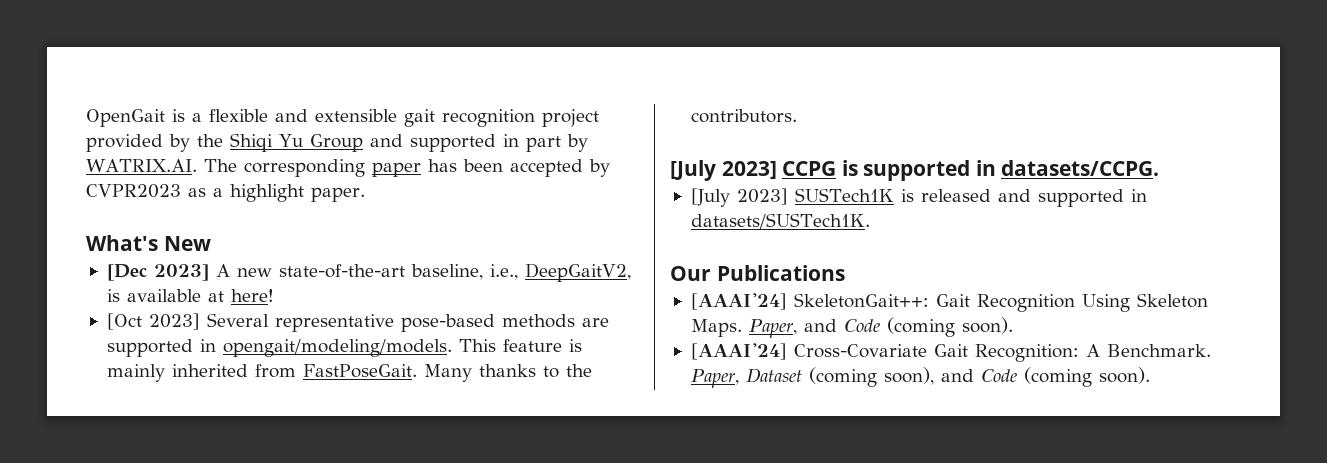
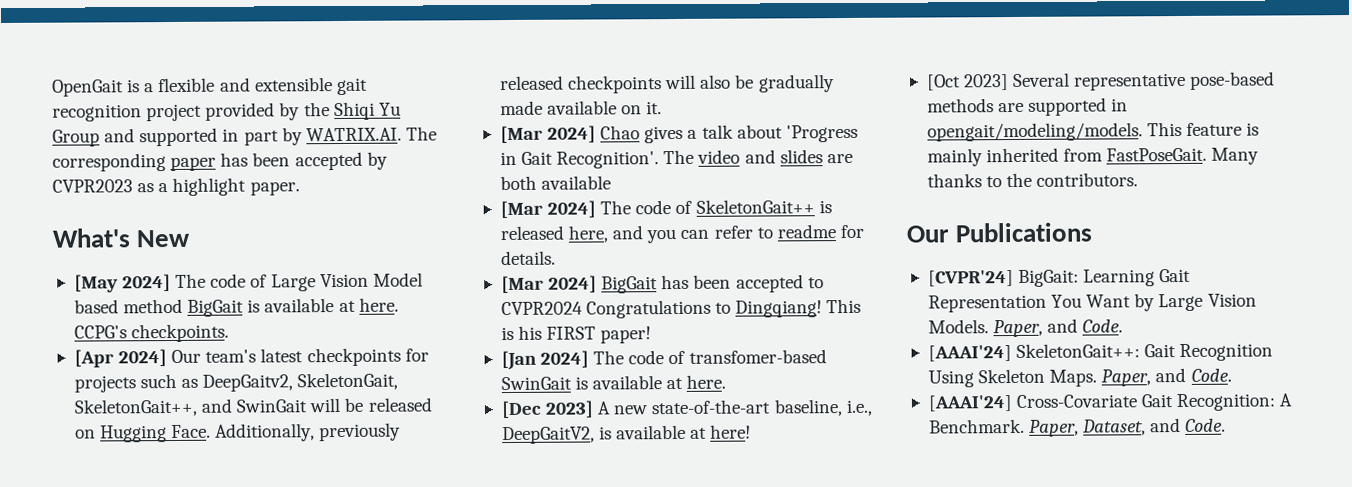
(211, 243) none -> [73,272,423,293] [73,297,399,317] [73,323,230,343] [73,347,429,368] [73,372,399,393] [73,397,432,417] [74,422,402,443] [499,74,835,94] [499,100,663,116] [499,124,858,144] [499,149,853,169] [499,175,612,191] [499,199,832,219] [499,224,864,244] [500,250,556,266] [500,274,824,294] [500,298,862,319] [500,325,652,344] [500,349,827,371] [500,374,727,391] // [May 2024] The code of Large Vision Model based method BigGait is available at here. CCPG's checkpoints. // [Apr 2024] Our team's latest checkpoints for projects such as DeepGaitv2, SkeletonGait, SkeletonGait++, and SwinGait will be released on Hugging Face. Additionally, previously released checkpoints will also be gradually made available on it. // [Mar 2024] Chao gives a talk about 'Progress in Gait Recognition'. The video and slides are both available // [Mar 2024] The code of SkeletonGait++ is released here, and you can refer to readme for details. // [Mar 2024] BigGait has been accepted to CVPR2024 Congratulations to Dingqiang! This is his FIRST paper! // [Jan 2024] The code of transfomer-based SwinGait is available at here.
[670,160,1160,181] [690,188,1147,207] [690,213,870,229] [670,265,845,281] [July 2023] CCPG is supported in datasets/CCPG. // [July 2023] SUSTech1K is released and supported in datasets/SUSTech1K. // Our Publications -> [906,222,1093,243] [927,268,1192,287] [927,293,1257,313] [927,318,1124,338] Our Publications // [CVPR'24] BigGait: Learning Gait Representation You Want by Large Vision Models. Paper, and Code.
[843,317,1013,337] Code (coming soon). -> [1190,368,1232,382] Code.
[745,367,1150,387] Dataset (coming soon), and Code (coming soon). -> [1082,418,1227,436] Dataset, and Code.

